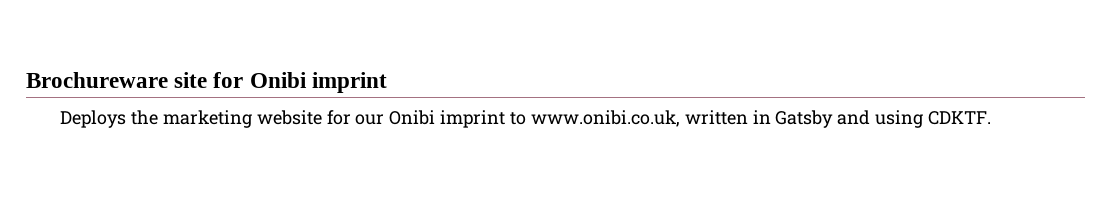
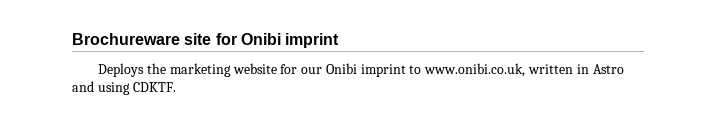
[775,110,834,128] Gatsby -> [592,64,624,74] Astro

